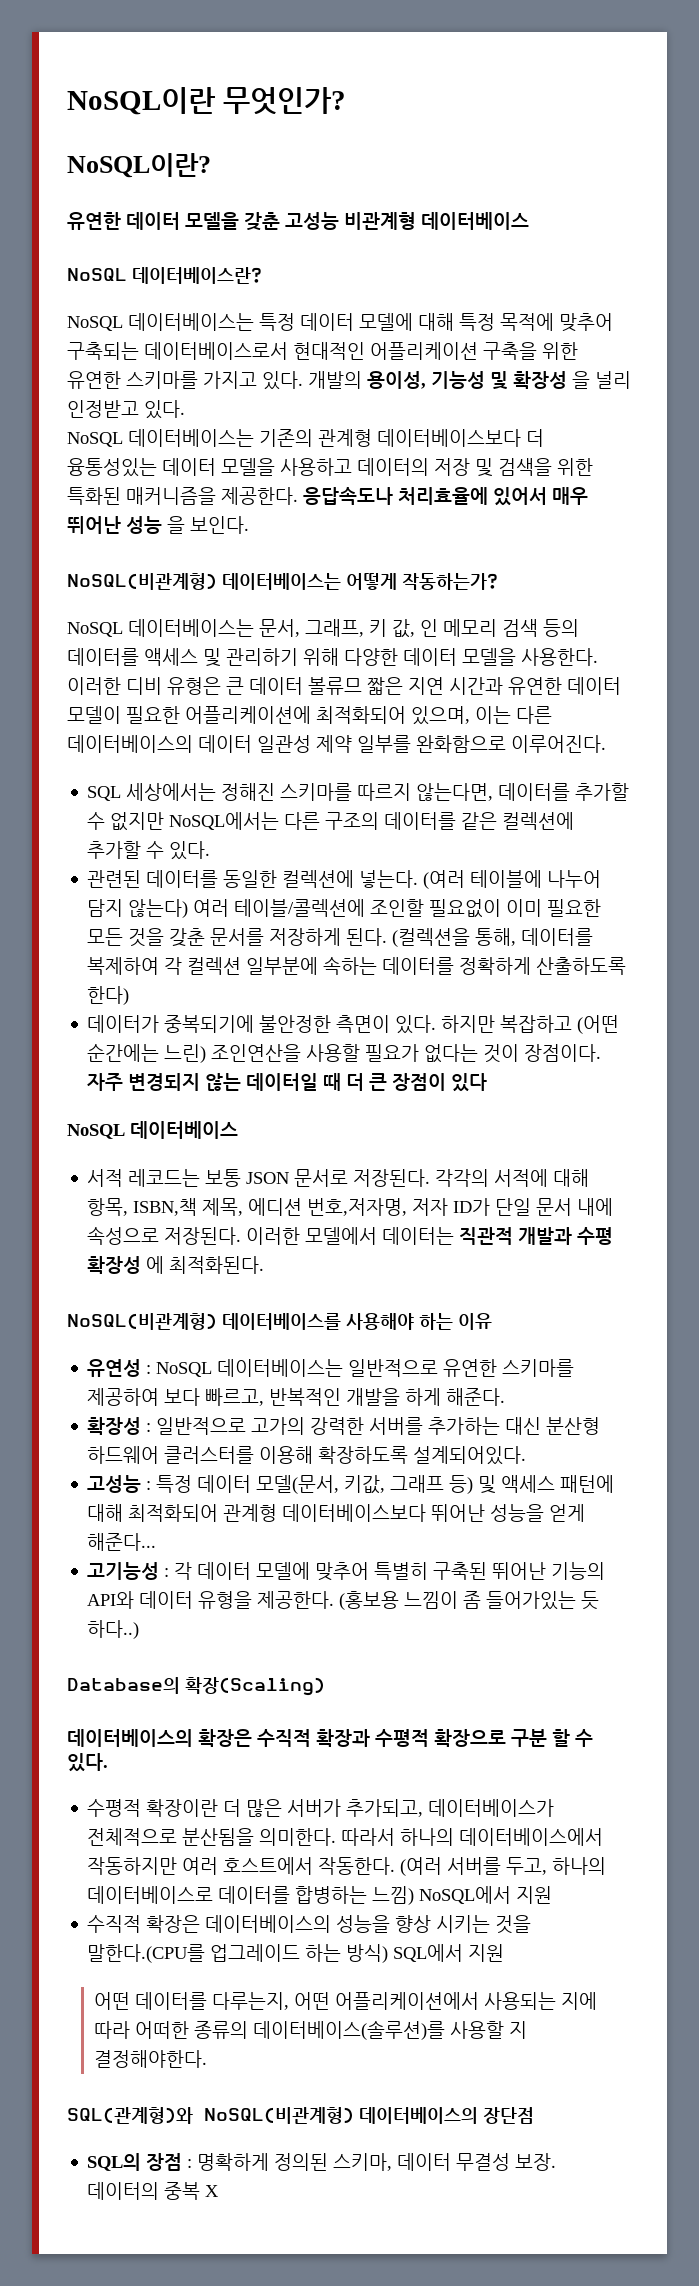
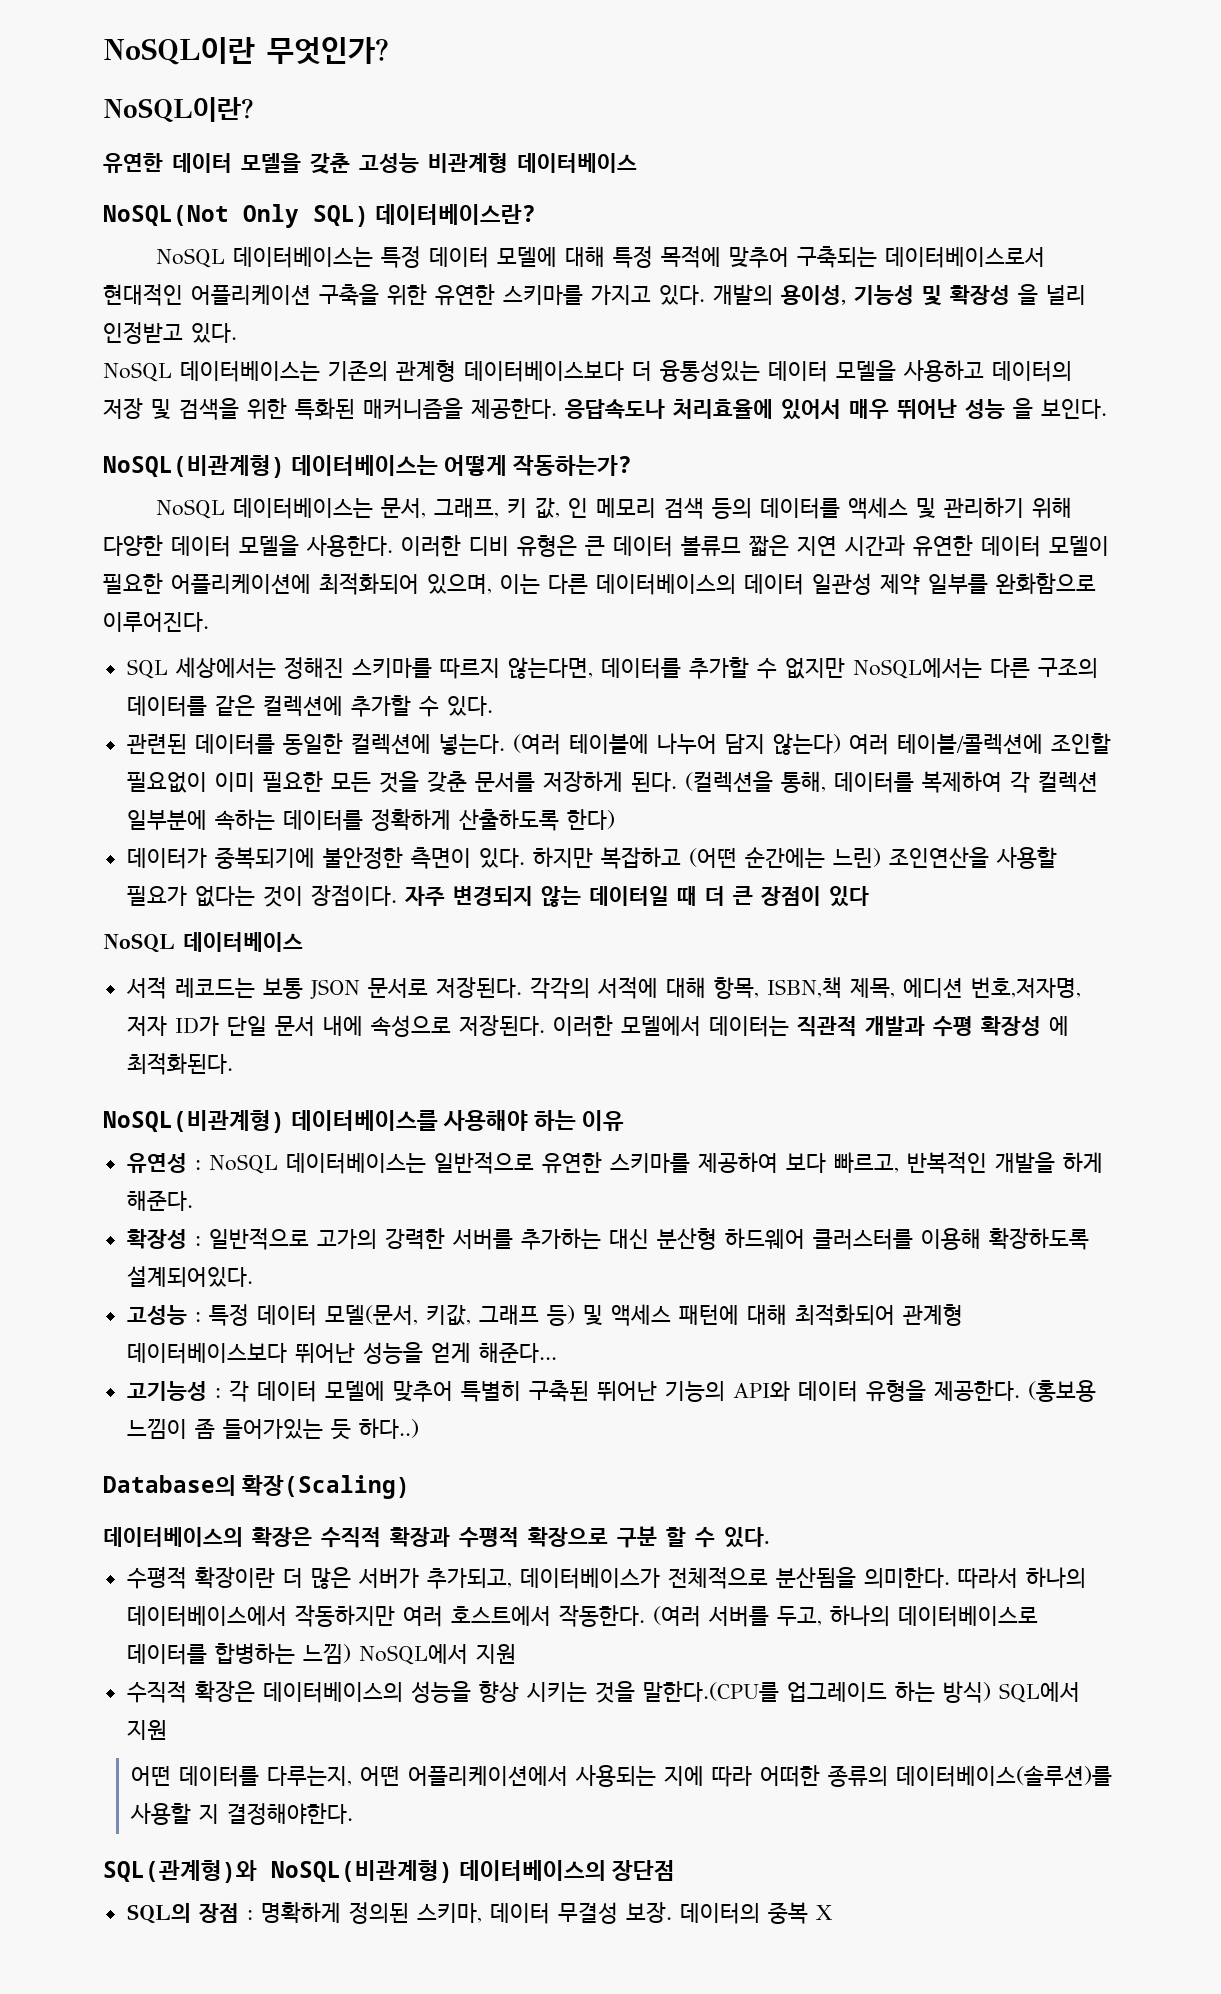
[67,268,127,281] NoSQL -> [103,204,369,228] NoSQL(Not Only SQL)

